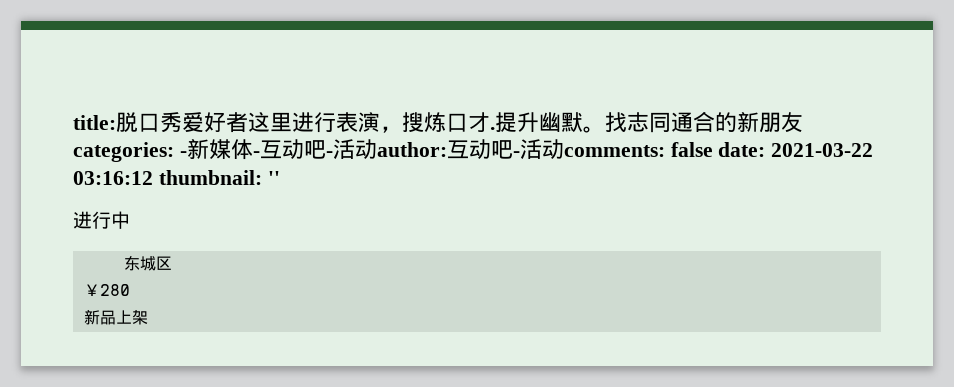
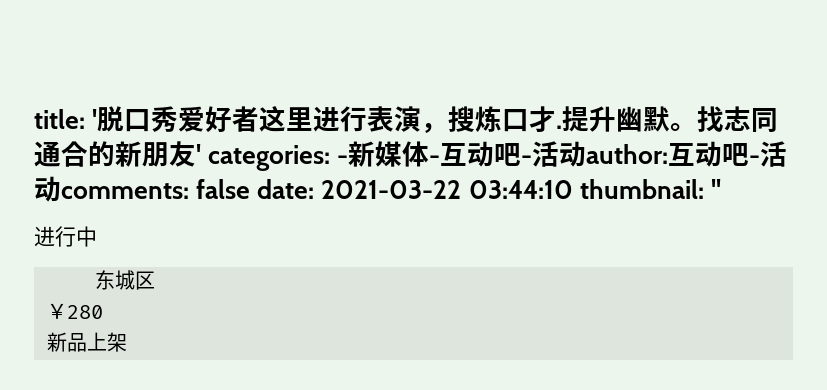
(116, 122) none -> [92,109,98,129] '
(803, 122) none -> [196,144,201,164] '
[73,171,153,185] 03:16:12 -> [468,180,573,199] 03:44:10

